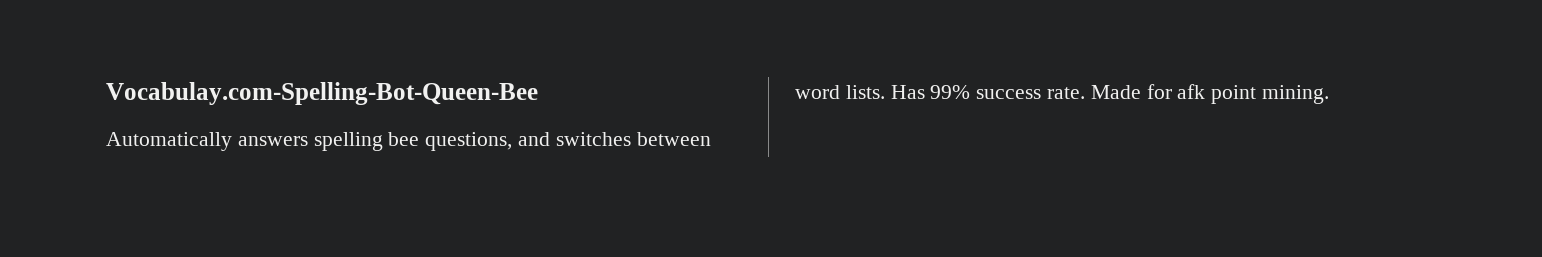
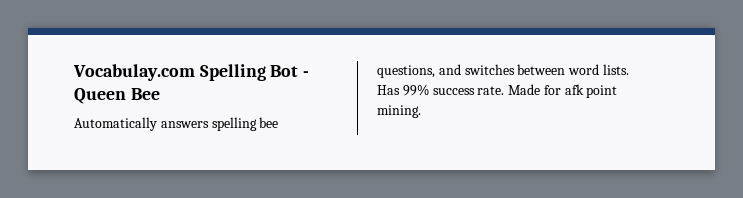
[106,82,538,105] Vocabulay.com-Spelling-Bot-Queen-Bee -> [73,64,310,81] [74,88,160,104] Vocabulay.com Spelling Bot - Queen Bee

